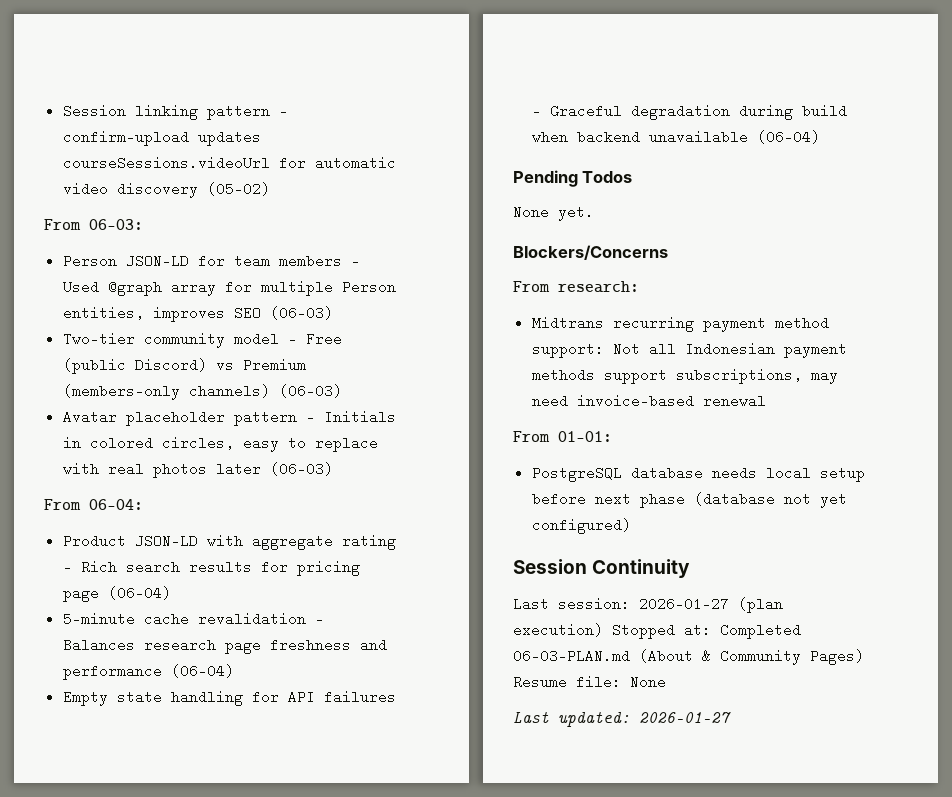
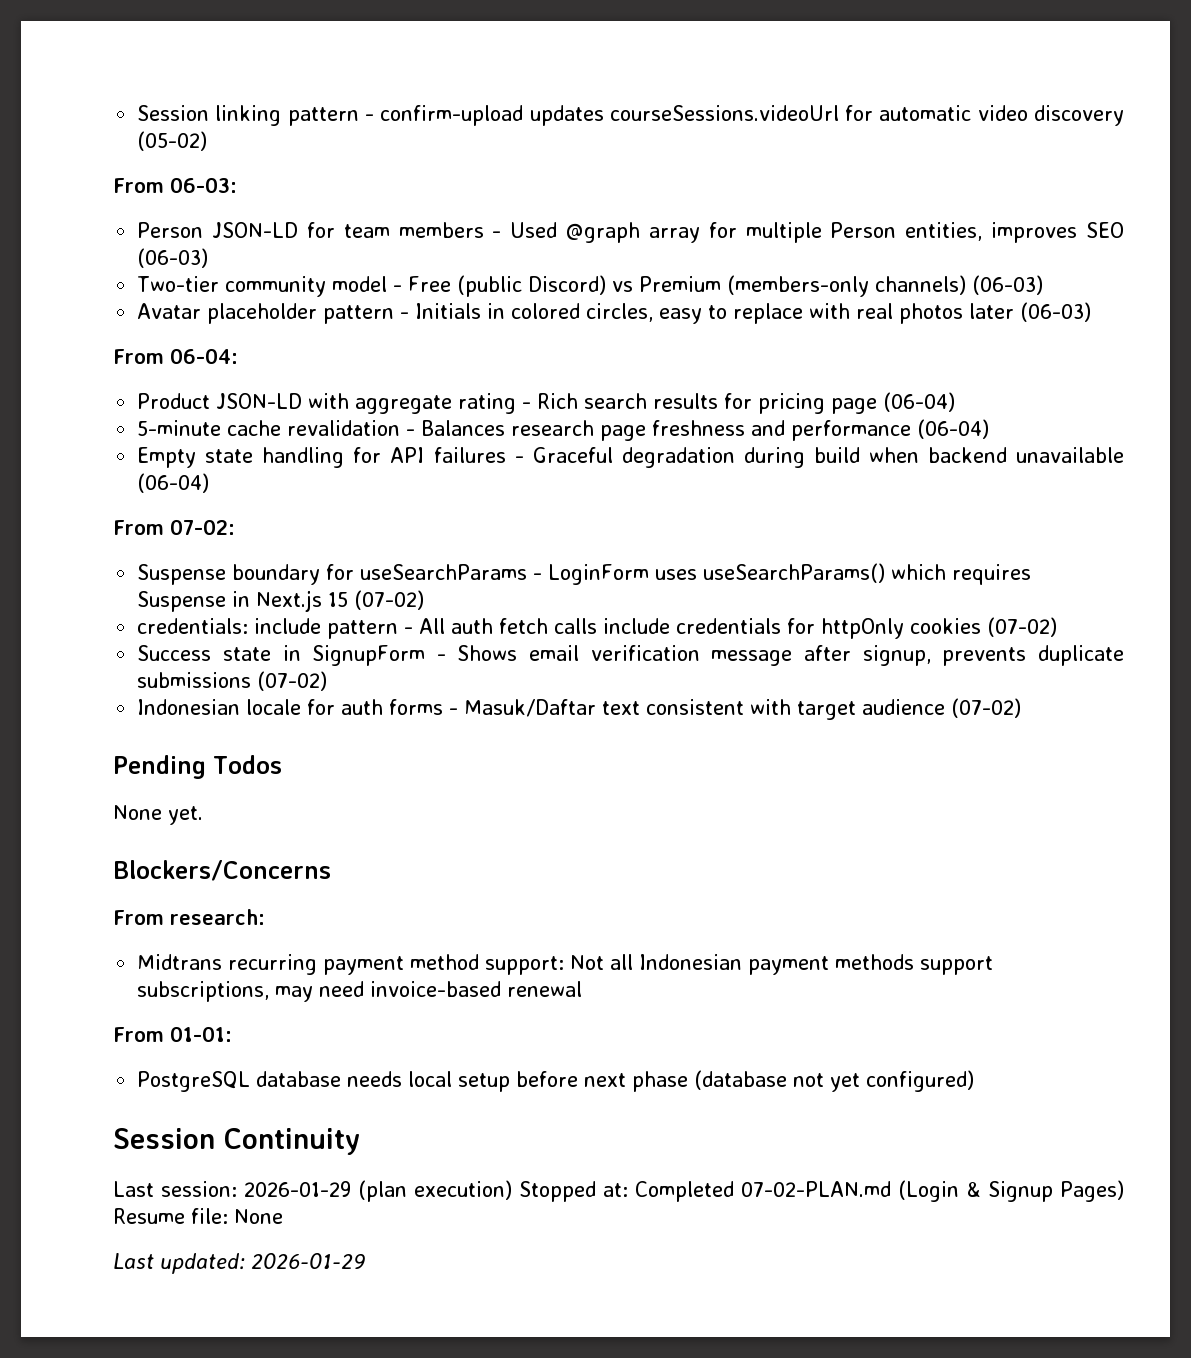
(820, 137) none -> [113,519,235,535] [137,563,1032,585] [137,590,425,612] [137,617,1058,639] [137,645,1124,666] [137,671,328,691] [137,698,1022,720] // From 07-02: // Suspense boundary for useSearchParams - LoginForm uses useSearchParams() which requires Suspense in Next.js 15 (07-02) // credentials: include pattern - All auth fetch calls include credentials for httpOnly cookies (07-02) // Success state in SignupForm - Shows email verification message after signup, prevents duplicate submissions (07-02) // Indonesian locale for auth forms - Masuk/Daftar text consistent with target audience (07-02)
[639,597,729,611] 2026-01-27 -> [244,1181,351,1197] 2026-01-29
[513,649,801,665] 06-03-PLAN.md (About & Community -> [741,1180,1053,1202] 07-02-PLAN.md (Login & Signup
[639,712,731,723] 2026-01-27 -> [251,1253,365,1269] 2026-01-29

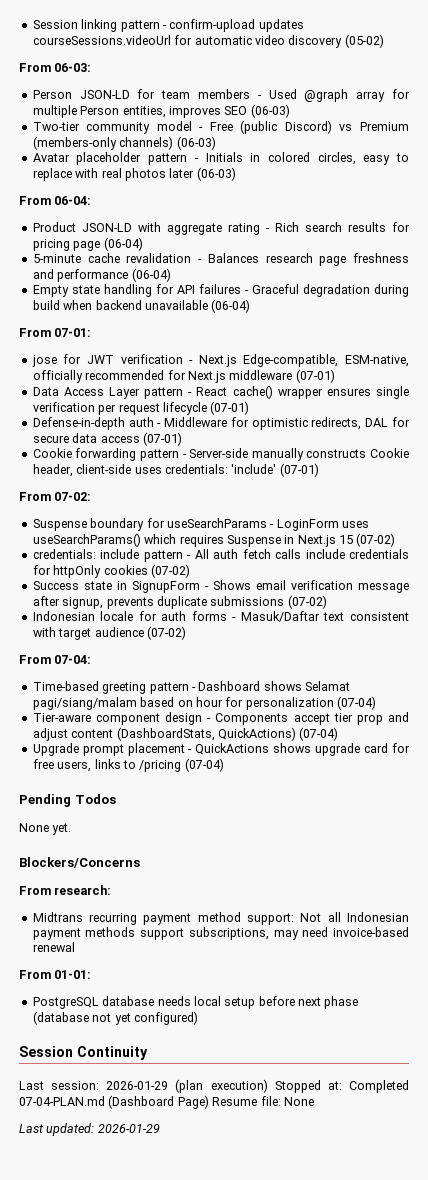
(210, 483) none -> [19,328,92,337] [31,354,409,367] [32,369,335,383] [32,385,410,399] [32,401,250,415] [32,417,410,430] [32,432,182,446] [32,448,409,461] [32,463,319,477] // From 07-01: // jose for JWT verification - Next.js Edge-compatible, ESM-native, officially recommended for Next.js middleware (07-01) // Data Access Layer pattern - React cache() wrapper ensures single verification per request lifecycle (07-01) // Defense-in-depth auth - Middleware for optimistic redirects, DAL for secure data access (07-01) // Cookie forwarding pattern - Server-side manually constructs Cookie header, client-side uses credentials: 'include' (07-01)
(1022, 708) none -> [19,655,92,664] [32,681,350,694] [32,696,376,710] [32,712,409,725] [32,727,339,741] [32,743,410,756] [32,758,224,772] // From 07-04: // Time-based greeting pattern - Dashboard shows Selamat pagi/siang/malam based on hour for personalization (07-04) // Tier-aware component design - Components accept tier prop and adjust content (DashboardStats, QuickActions) (07-04) // Upgrade prompt placement - QuickActions shows upgrade card for free users, links to /pricing (07-04)
[741,1180,1124,1202] 07-02-PLAN.md (Login & Signup Pages) -> [19,1095,209,1109] 07-04-PLAN.md (Dashboard Page)

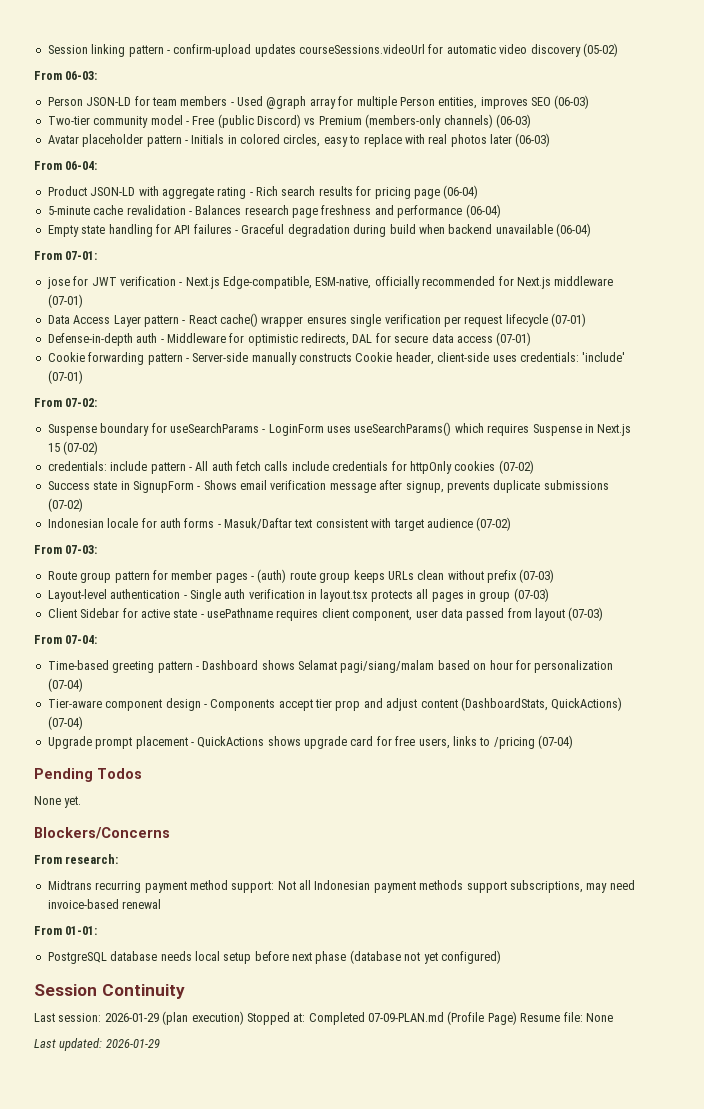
(186, 633) none -> [34,545,98,554] [47,569,555,583] [47,588,549,602] [47,607,604,621] // From 07-03: // Route group pattern for member pages - (auth) route group keeps URLs clean without prefix (07-03) // Layout-level authentication - Single auth verification in layout.tsx protects all pages in group (07-03) // Client Sidebar for active state - usePathname requires client component, user data passed from layout (07-03)
[19,1095,175,1109] 07-04-PLAN.md (Dashboard -> [368,1011,485,1025] 07-09-PLAN.md (Profile

